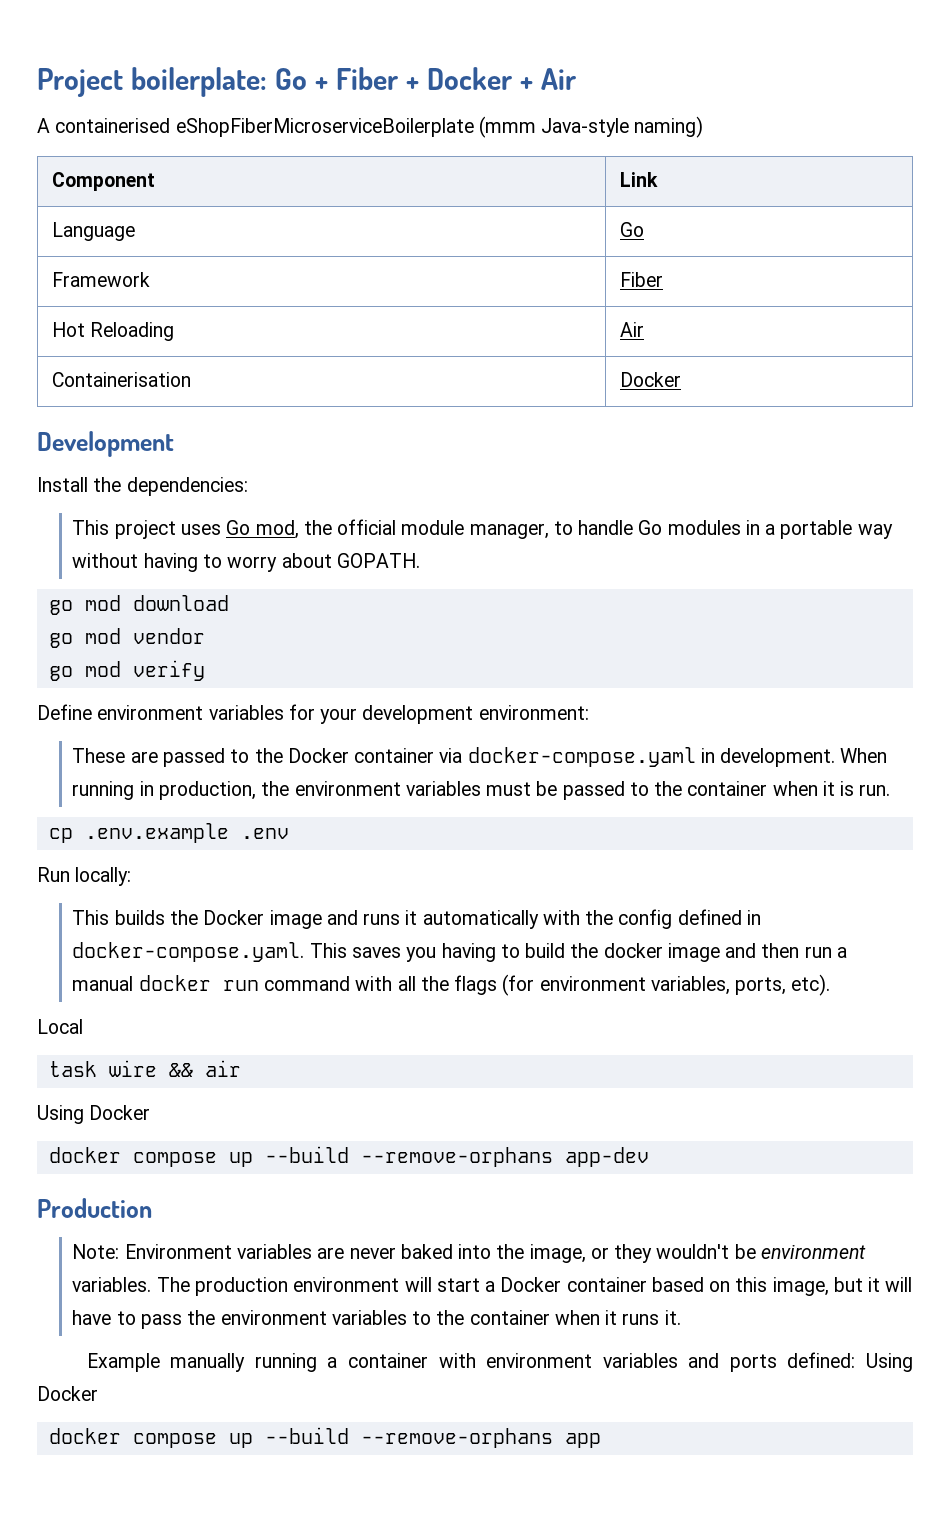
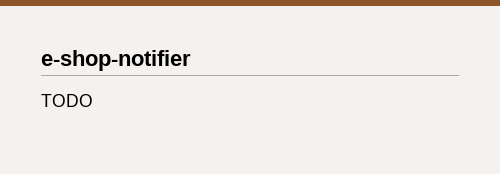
[37,67,576,97] [37,116,704,138] [51,172,155,191] [619,172,658,187] [51,222,135,241] [619,222,644,237] [51,272,150,287] [619,272,663,287] [51,322,175,341] [619,322,644,337] [51,372,191,387] [619,372,681,387] [37,431,174,457] [37,477,248,496] [72,519,893,539] [72,553,420,572] [48,595,229,615] [48,628,205,648] [48,660,205,681] [37,704,589,724] [72,747,888,767] [72,781,891,800] [48,823,289,843] [37,867,132,886] [72,909,761,929] [72,942,847,962] [72,974,831,996] [37,1019,83,1034] [48,1060,241,1077] [37,1105,151,1124] [48,1146,649,1167] [37,1198,152,1218] [72,1244,866,1263] [72,1277,913,1296] [72,1310,681,1329] [86,1352,913,1372] [37,1386,98,1401] [48,1427,601,1448] Project boilerplate: Go + Fiber + Docker + Air // A containerised eShopFiberMicroserviceBoilerplate (mmm Java-style naming) // Component | Link // Language | Go // Framework | Fiber // Hot Reloading | Air // Containerisation | Docker // Development // Install the dependencies: // This project uses Go mod, the official module manager, to handle Go modules in a portable way without having to worry about GOPATH. // go mod download // go mod vendor // go mod verify // Define environment variables for your development environment: // These are passed to the Docker container via docker-compose.yaml in development. When running in production, the environment variables must be passed to the container when it is run. // cp .env.example .env // Run locally: // This builds the Docker image and runs it automatically with the config defined in docker-compose.yaml. This saves you having to build the docker image and then run a manual docker run command with all the flags (for environment variables, ports, etc). // Local // task wire && air // Using Docker // docker compose up --build --remove-orphans app-dev // Production // Note: Environment variables are never baked into the image, or they wouldn't be environment variables. The production environment will start a Docker container based on this image, but it will have to pass the environment variables to the container when it runs it. // Example manually running a container with environment variables and ports defined: Using Docker // docker compose up --build --remove-orphans app -> [41,50,191,71] [41,94,93,107] e-shop-notifier // TODO

